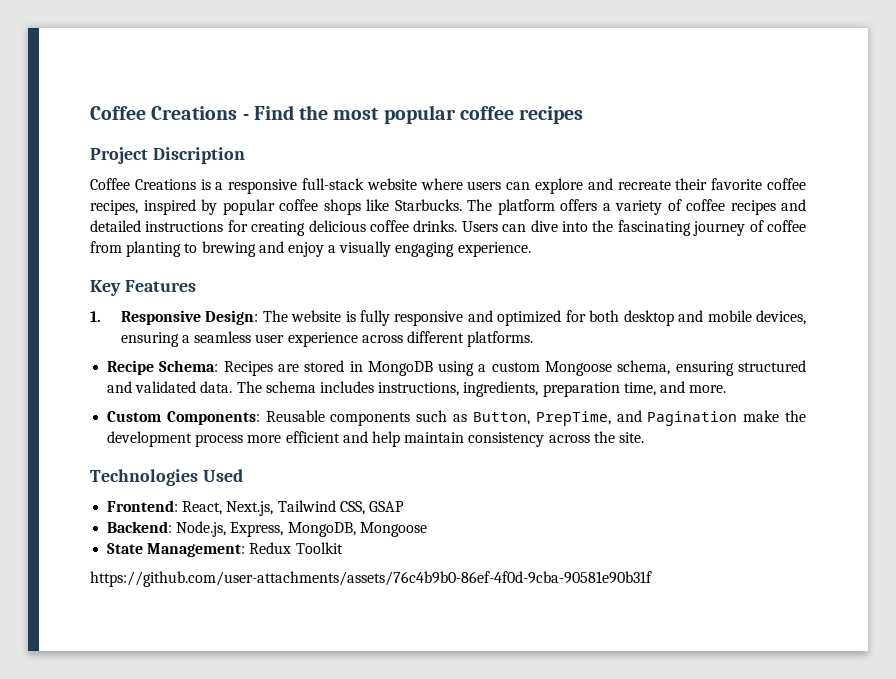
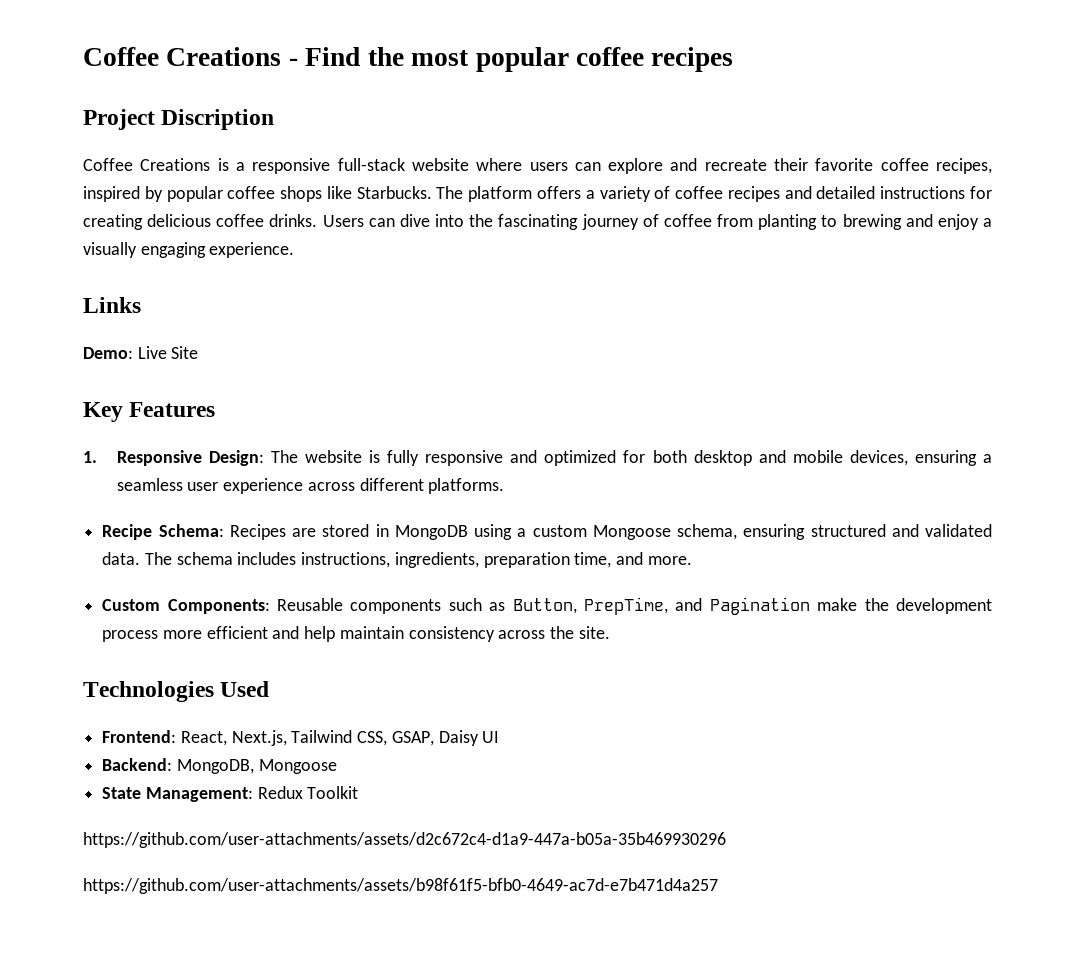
(531, 249) none -> [83,297,141,313] [83,346,199,359] // Links // Demo: Live Site
[368,501,404,512] GSAP -> [391,730,500,746] GSAP, Daisy UI
[176,521,284,537] Node.js, Express, -> (173, 764) none
[90,571,652,587] https://github.com/user-attachments/assets/76c4b9b0-86ef-4f0d-9cba-90581e90b31f -> [83,832,726,848] [83,878,718,894] https://github.com/user-attachments/assets/d2c672c4-d1a9-447a-b05a-35b469930296 // https://github.com/user-attachments/assets/b98f61f5-bfb0-4649-ac7d-e7b471d4a257

